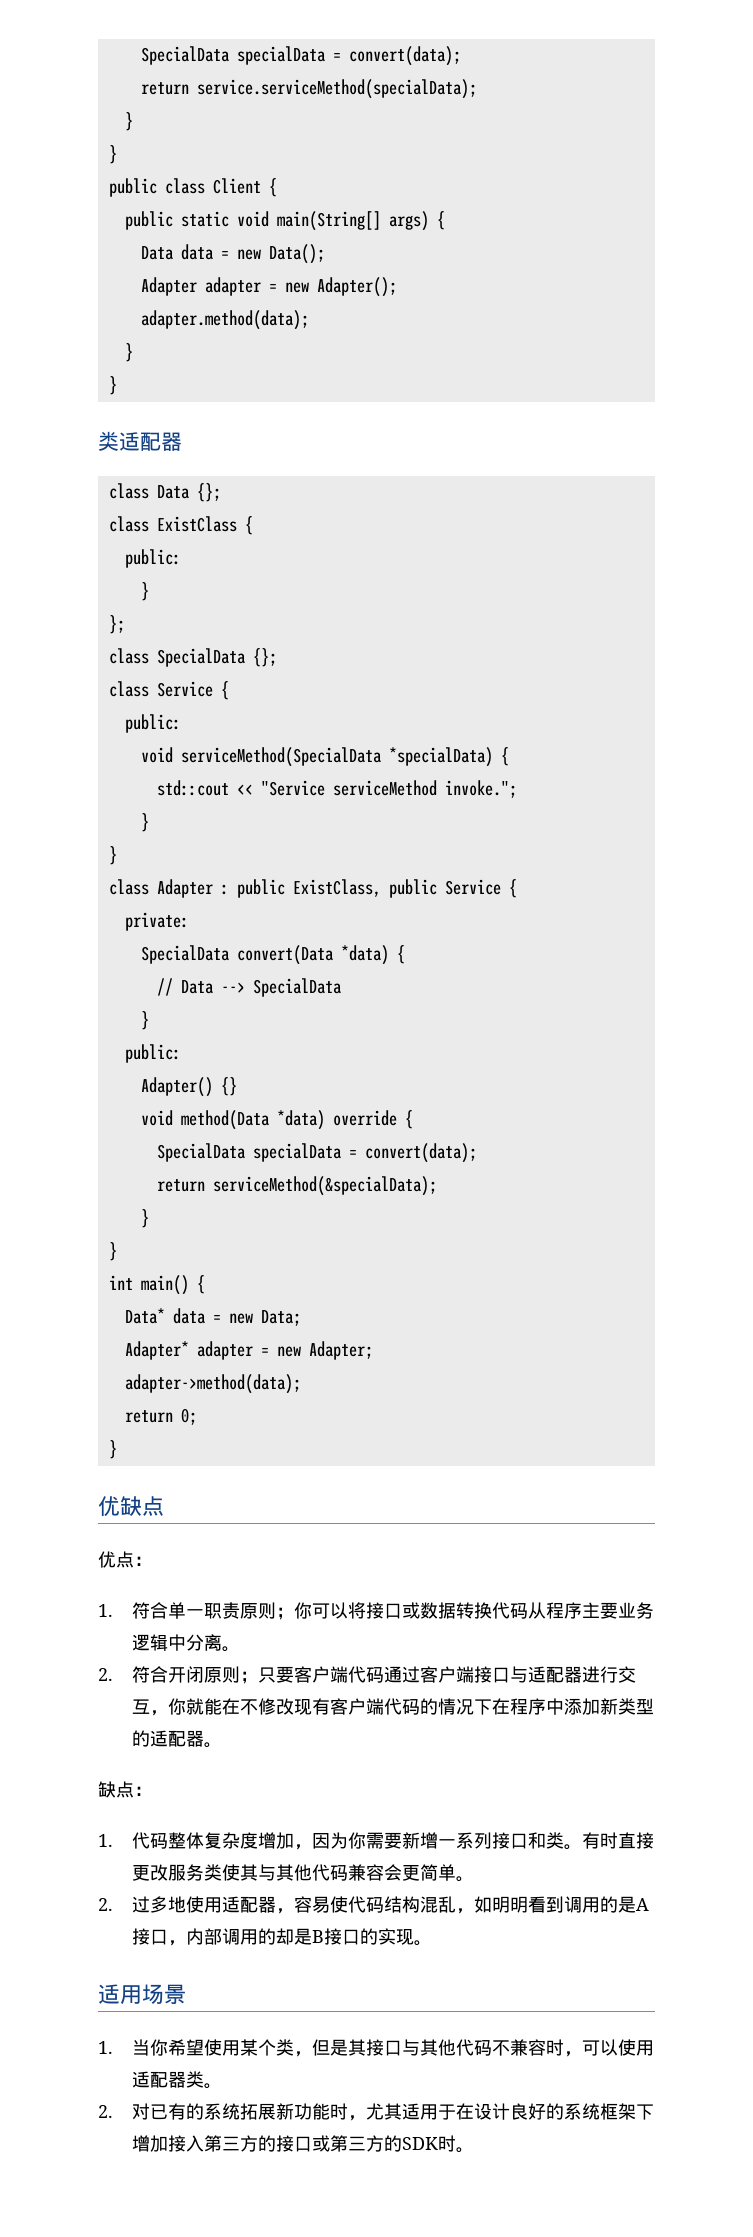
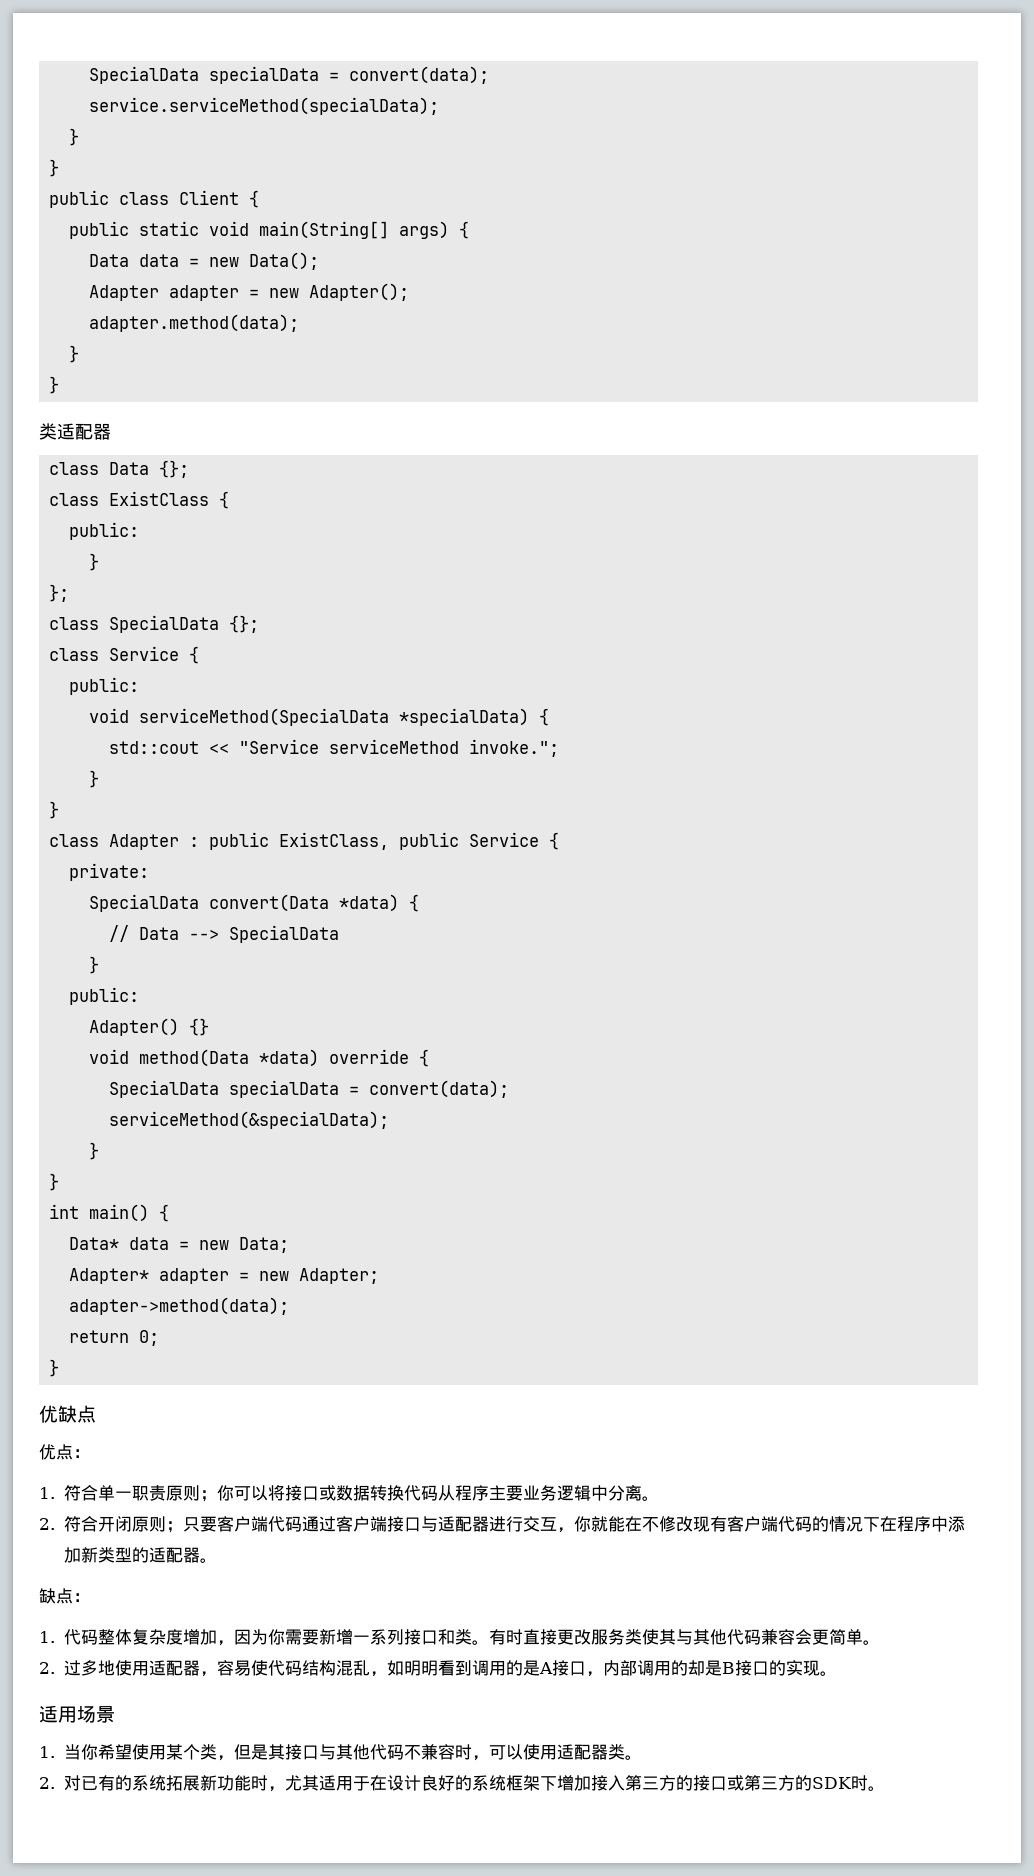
[140,46,461,66] [140,82,189,95] SpecialData specialData = convert(data); // return -> [89,66,490,84] SpecialData specialData = convert(data); //
[156,1179,205,1192] return -> (510, 1089) none

